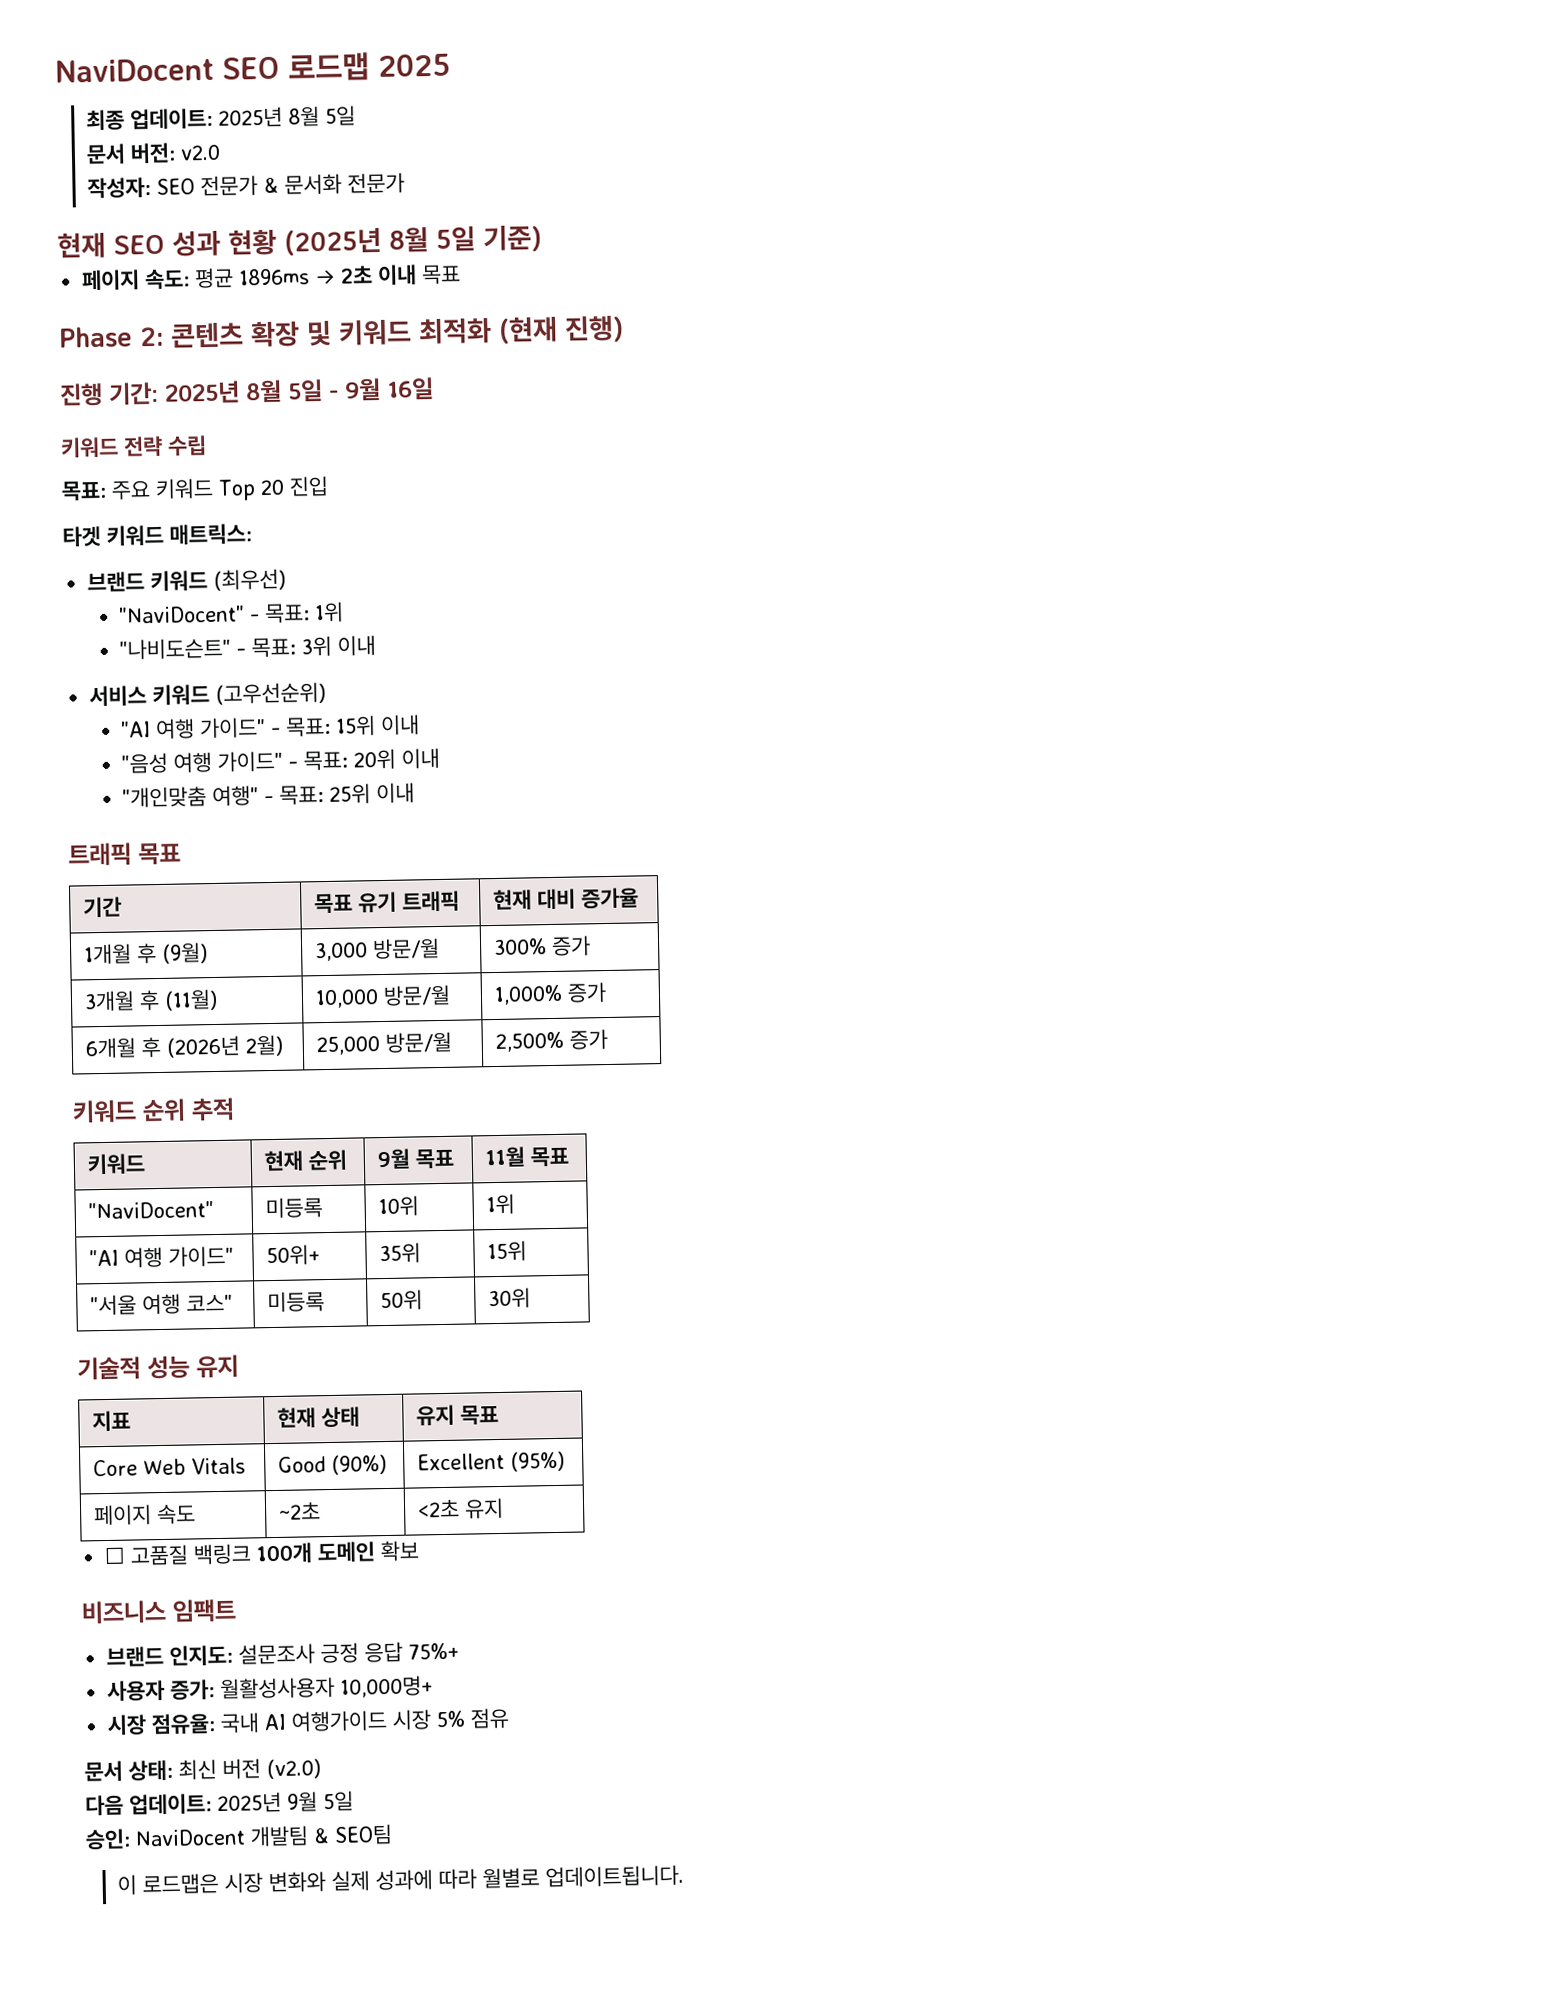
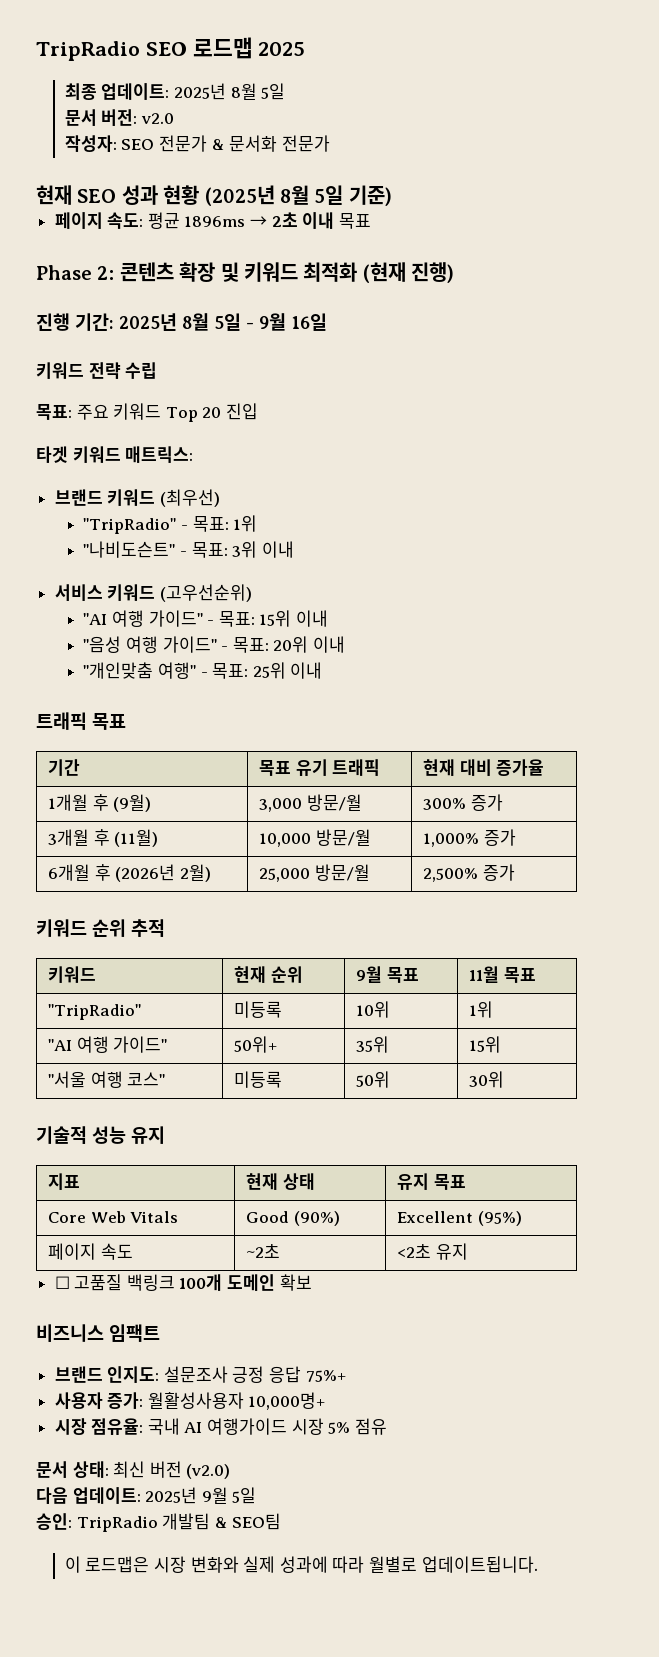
[54,57,214,83] NaviDocent -> [36,41,140,61] TripRadio
[119,605,246,624] "NaviDocent" -> [83,518,177,534] "TripRadio"
[88,1201,215,1220] "NaviDocent" -> [48,1004,142,1020] "TripRadio"
[135,1828,246,1847] NaviDocent -> [76,1516,158,1532] TripRadio

